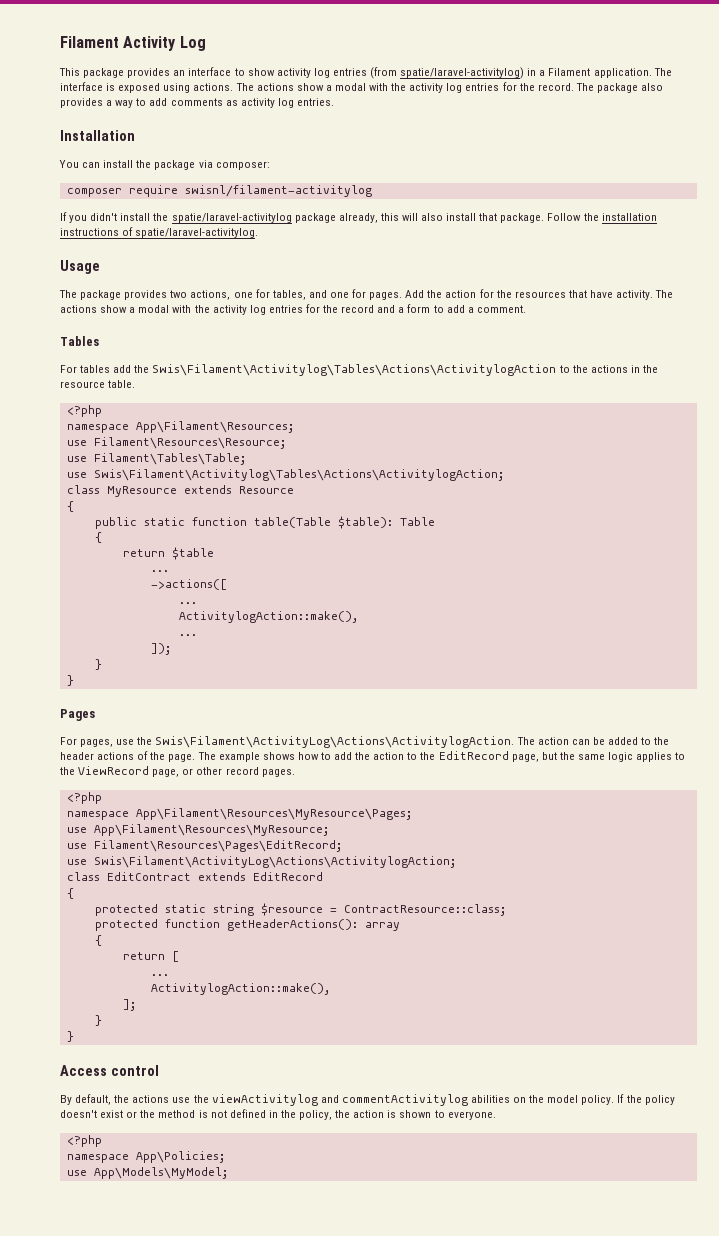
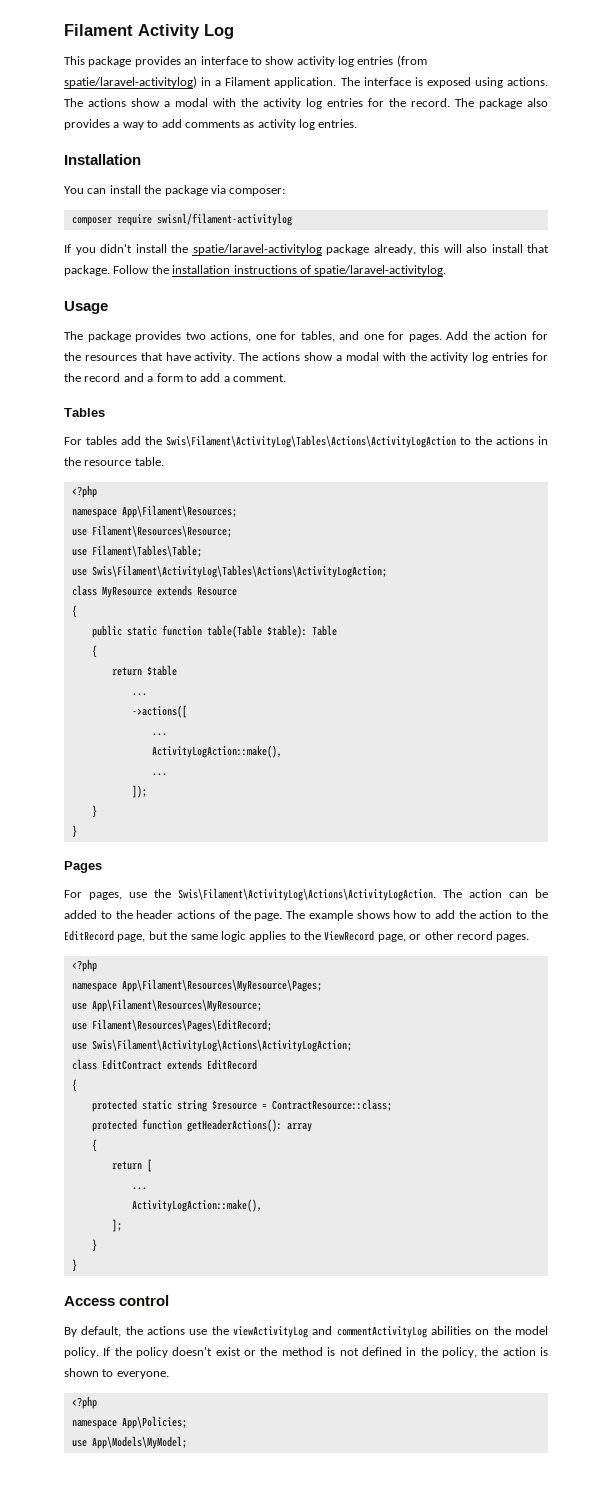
[152,364,557,376] Swis\Filament\Activitylog\Tables\Actions\ActivitylogAction -> [166,435,456,448] Swis\Filament\ActivityLog\Tables\Actions\ActivityLogAction
[93,469,504,481] Swis\Filament\Activitylog\Tables\Actions\ActivitylogAction; -> [91,565,387,578] Swis\Filament\ActivityLog\Tables\Actions\ActivityLogAction;
[178,611,358,623] ActivitylogAction::make(), -> [151,745,282,758] ActivityLogAction::make(),
[155,736,515,748] Swis\Filament\ActivityLog\Actions\ActivitylogAction. -> [178,888,436,901] Swis\Filament\ActivityLog\Actions\ActivityLogAction.
[93,856,456,868] Swis\Filament\ActivityLog\Actions\ActivitylogAction; -> [91,1039,352,1052] Swis\Filament\ActivityLog\Actions\ActivityLogAction;
[150,983,330,995] ActivitylogAction::make(), -> [131,1199,262,1212] ActivityLogAction::make(),
[211,1094,468,1106] viewActivitylog and commentActivitylog -> [233,1326,427,1338] viewActivityLog and commentActivityLog

